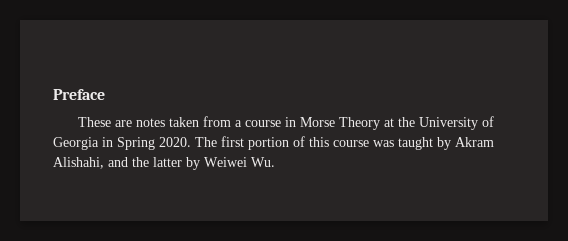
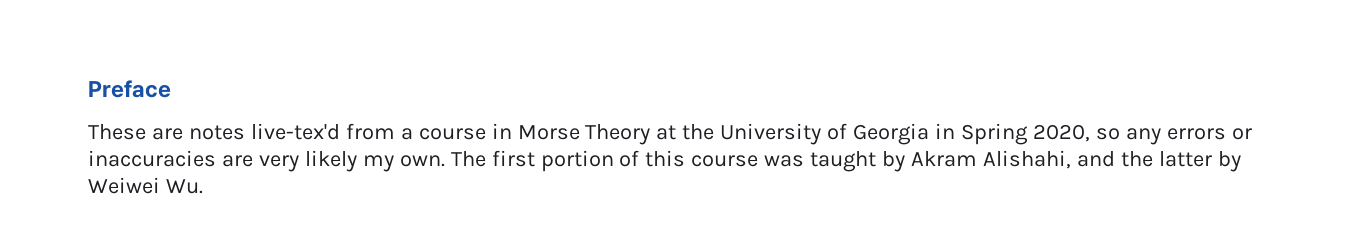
[168,117,199,127] taken -> [250,123,340,140] live-tex'd
[159,137,191,147] 2020. -> [1032,124,1252,145] [88,150,445,172] 2020, so any errors or inaccuracies are very likely my own.

